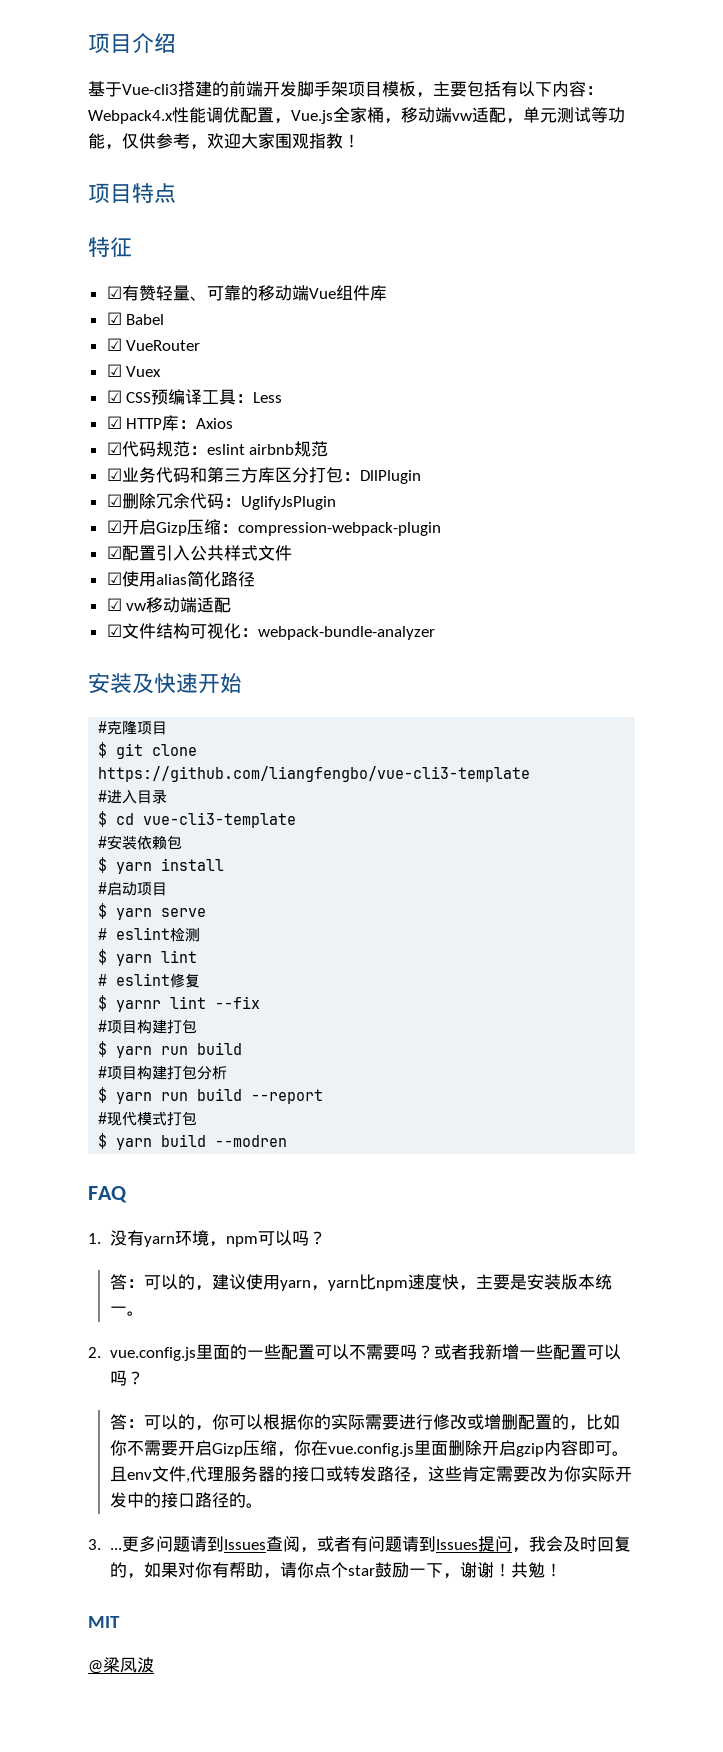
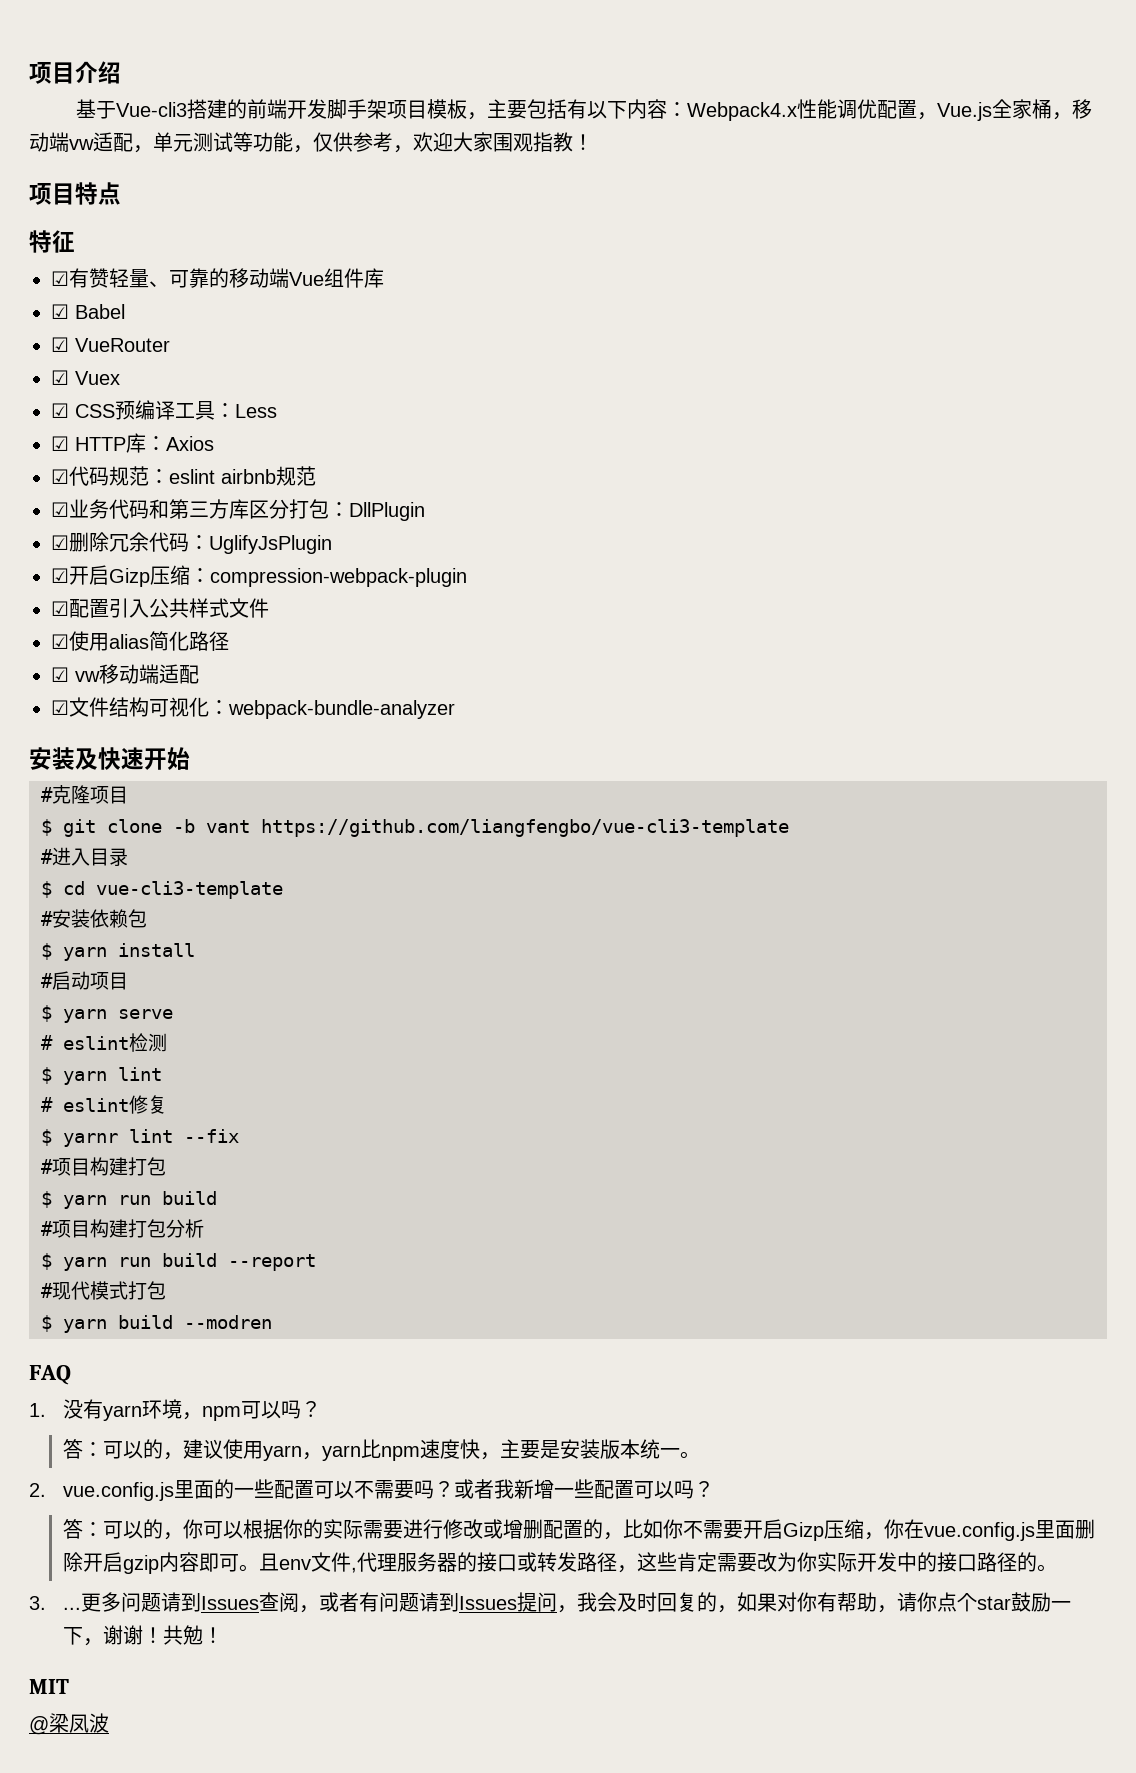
(198, 750) none -> [173,819,250,833] -b vant

